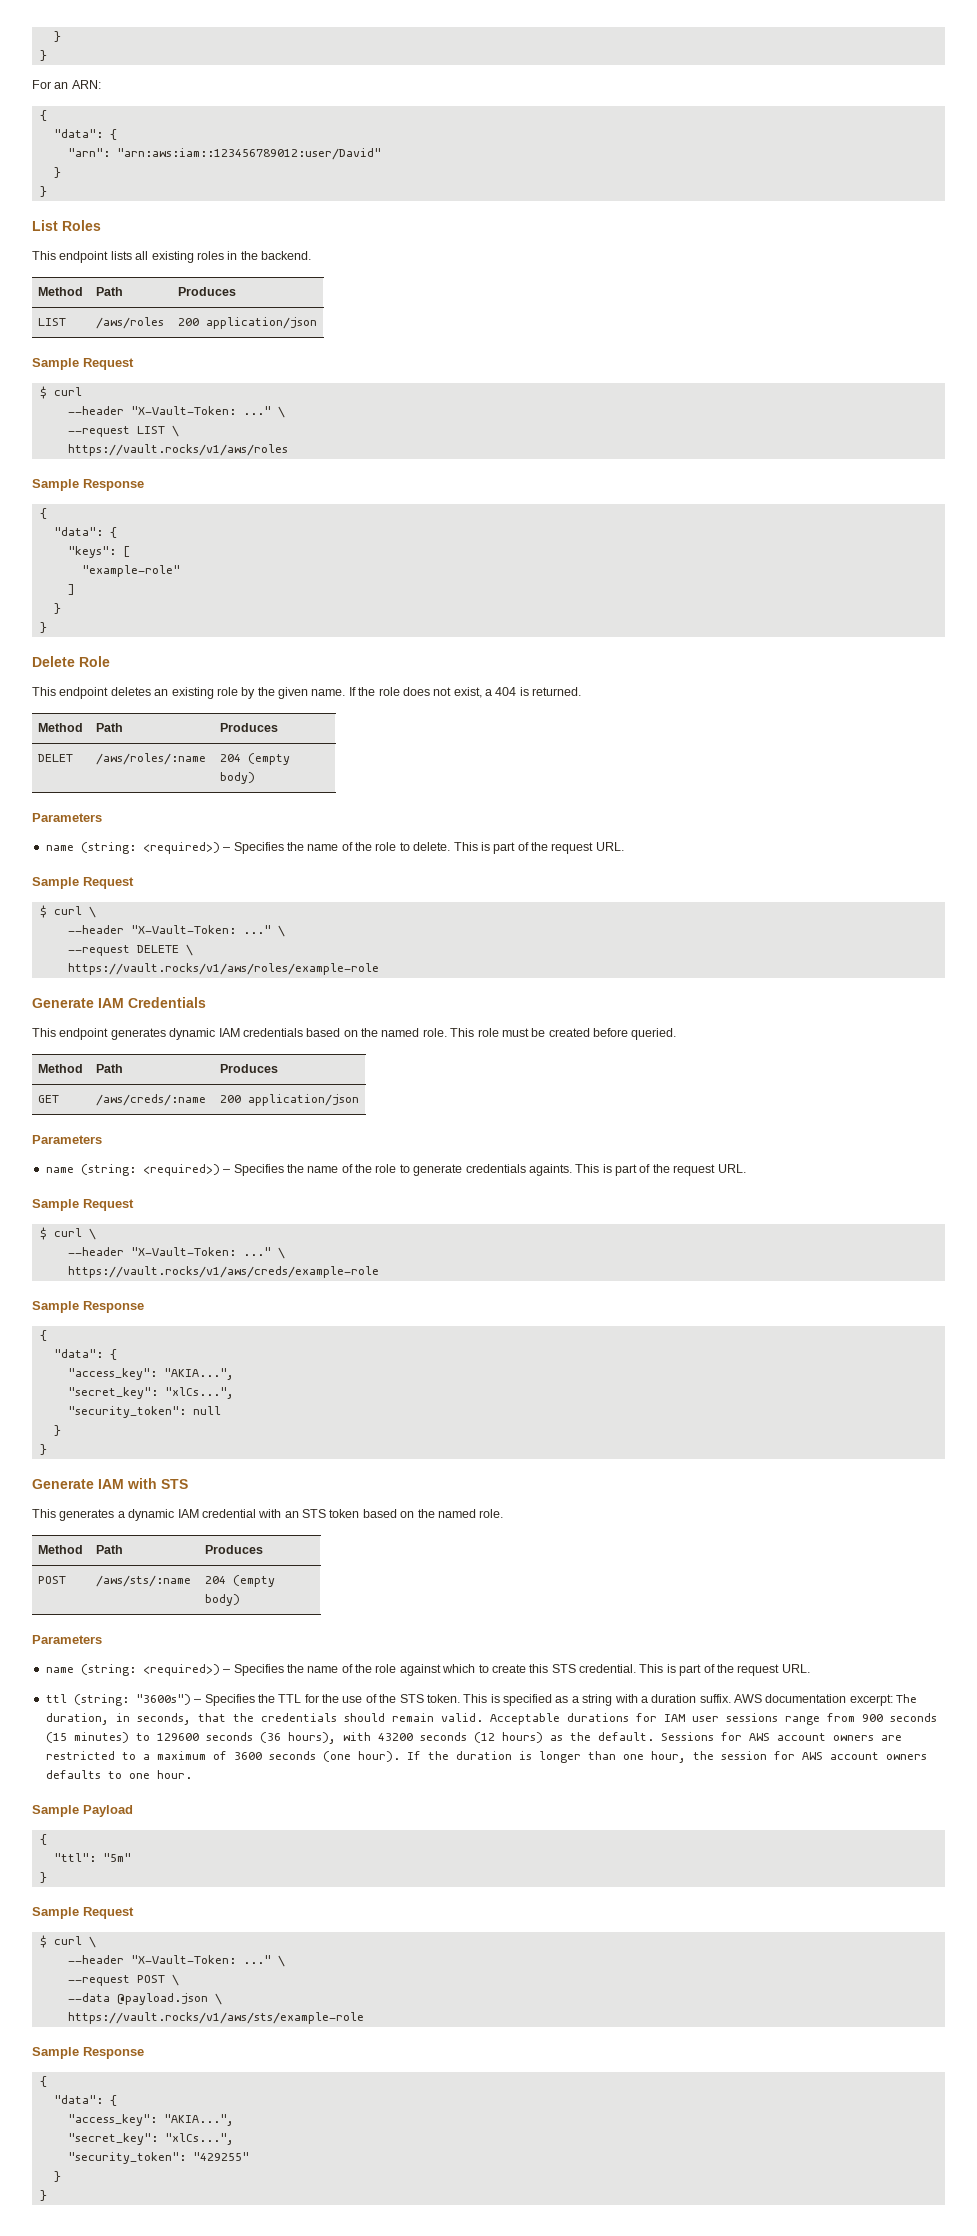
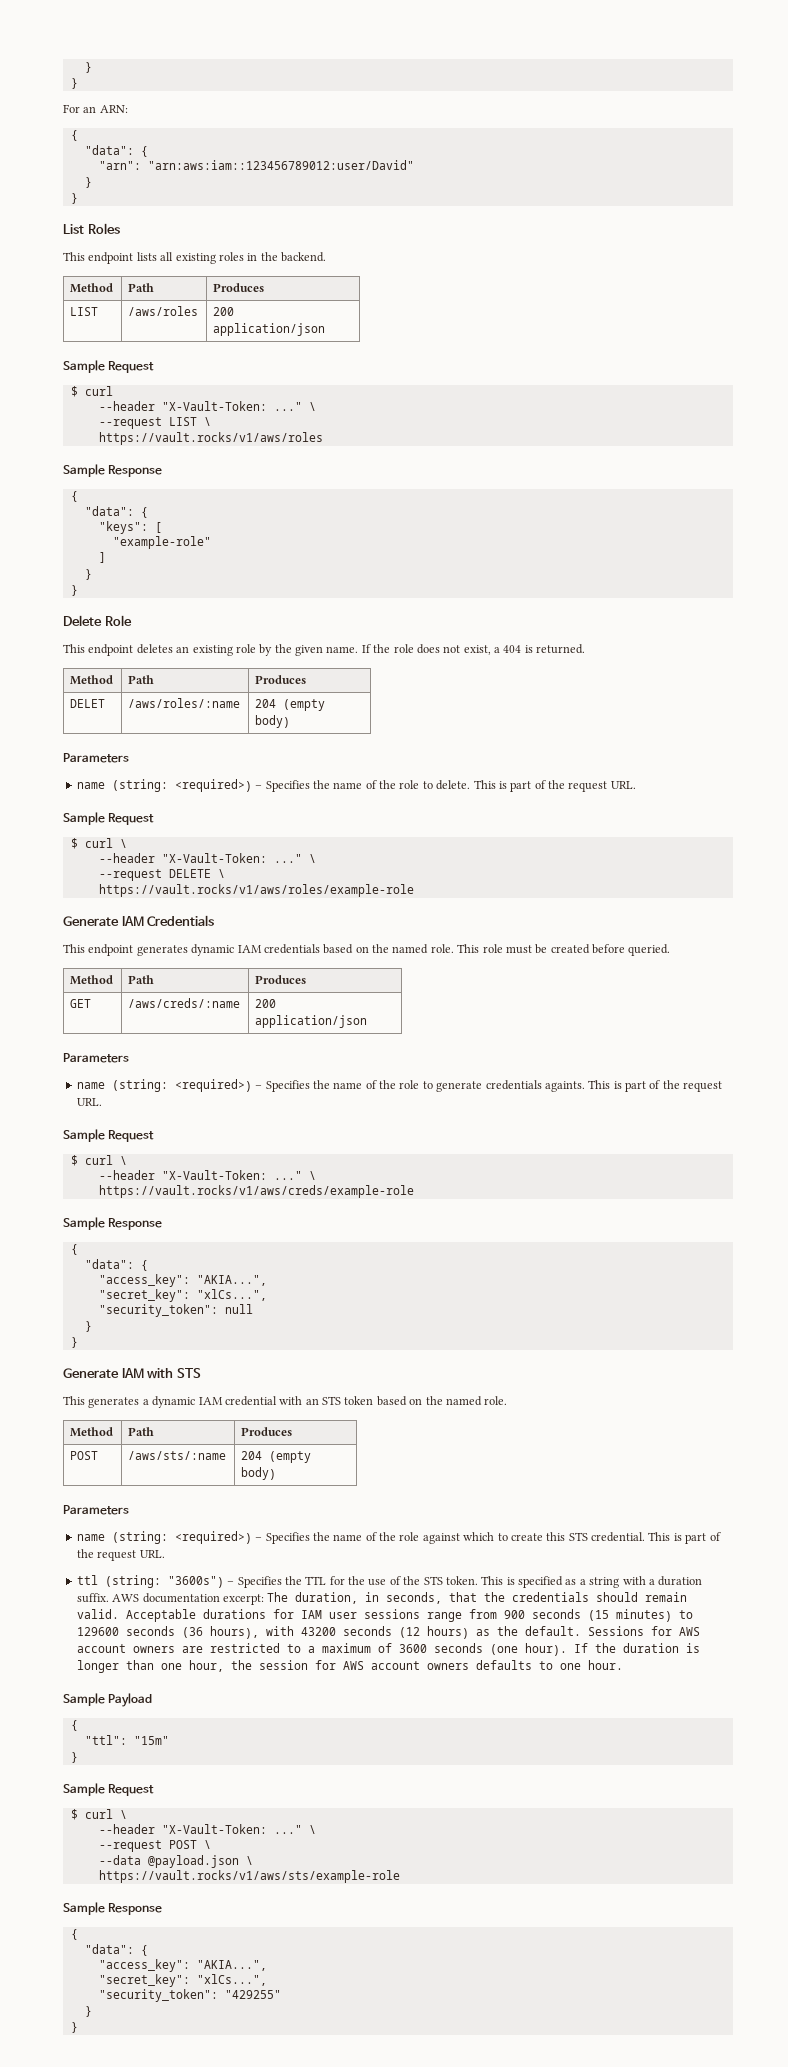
[102,1853,131,1862] "5m" -> [133,1736,169,1745] "15m"

